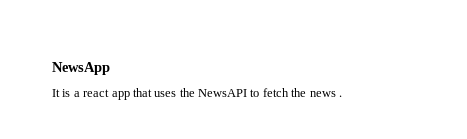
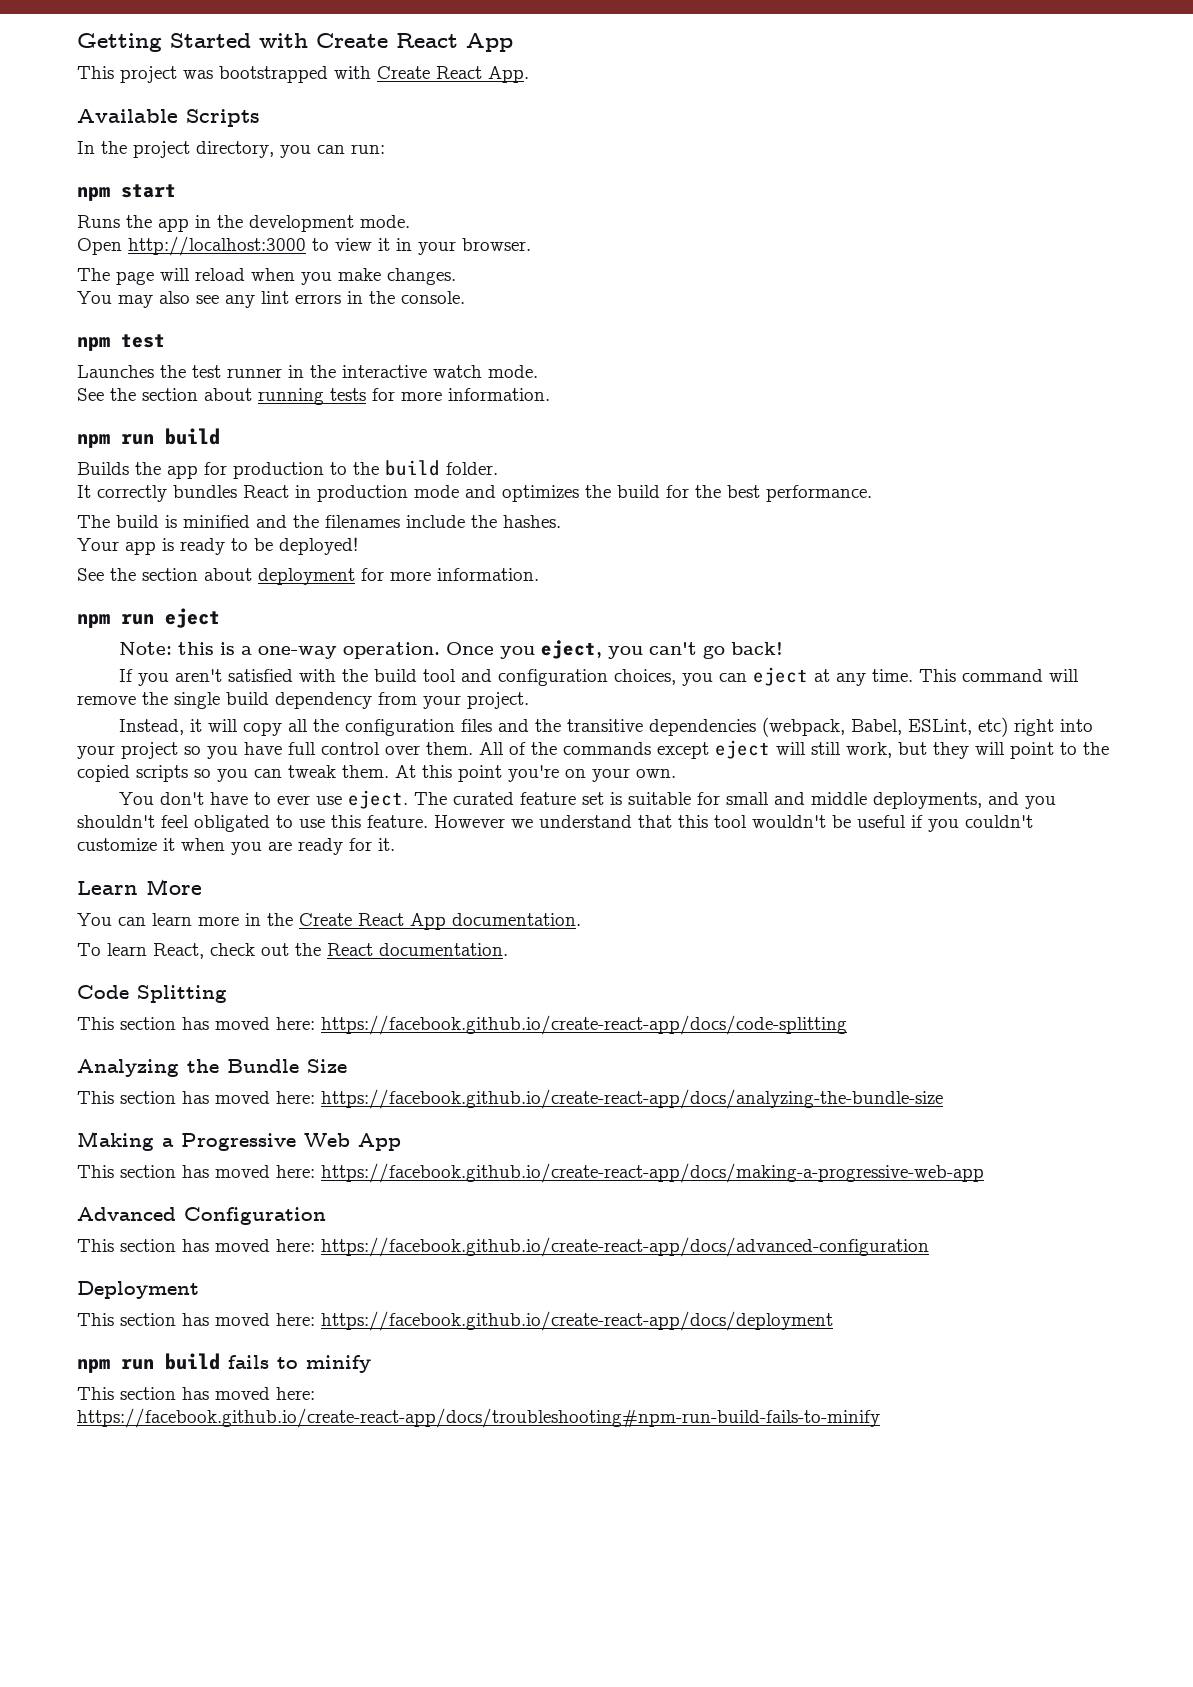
[52,62,110,75] [52,88,342,100] NewsApp // It is a react app that uses the NewsAPI to fetch the news . -> [77,33,513,52] [77,66,529,83] [77,109,260,127] [77,141,385,158] [77,184,176,201] [77,215,410,232] [77,236,531,256] [77,268,456,285] [77,291,465,308] [77,334,165,351] [77,365,538,378] [77,388,550,405] [77,428,220,448] [77,460,498,479] [77,485,872,502] [77,515,561,528] [77,537,358,555] [77,568,539,585] [77,608,220,628] [119,640,784,659] [119,667,1080,686] [77,692,529,709] [119,717,1094,737] [77,740,1109,759] [77,765,676,782] [119,790,1057,809] [77,815,1033,832] [77,838,395,855] [77,879,202,895] [77,913,581,930] [77,943,508,959] [77,985,227,1003] [77,1015,847,1035] [77,1059,347,1077] [77,1089,943,1109] [77,1131,401,1151] [77,1163,984,1183] [77,1207,326,1225] [77,1237,929,1257] [77,1281,199,1299] [77,1311,833,1331] [77,1353,371,1373] [77,1387,315,1400] [77,1408,880,1428] Getting Started with Create React App // This project was bootstrapped with Create React App. // Available Scripts // In the project directory, you can run: // npm start // Runs the app in the development mode. // Open http://localhost:3000 to view it in your browser. // The page will reload when you make changes. // You may also see any lint errors in the console. // npm test // Launches the test runner in the interactive watch mode. // See the section about running tests for more information. // npm run build // Builds the app for production to the build folder. // It correctly bundles React in production mode and optimizes the build for the best performance. // The build is minified and the filenames include the hashes. // Your app is ready to be deployed! // See the section about deployment for more information. // npm run eject // Note: this is a one-way operation. Once you eject, you can't go back! // If you aren't satisfied with the build tool and configuration choices, you can eject at any time. This command will remove the single build dependency from your project. // Instead, it will copy all the configuration files and the transitive dependencies (webpack, Babel, ESLint, etc) right into your project so you have full control over them. All of the commands except eject will still work, but they will point to the copied scripts so you can tweak them. At this point you're on your own. // You don't have to ever use eject. The curated feature set is suitable for small and middle deployments, and you shouldn't feel obligated to use this feature. However we understand that this tool wouldn't be useful if you couldn't customize it when you are ready for it. // Learn More // You can learn more in the Create React App documentation. // To learn React, check out the React documentation. // Code Splitting // This section has moved here: https://facebook.github.io/create-react-app/docs/code-splitting // Analyzing the Bundle Size // This section has moved here: https://facebook.github.io/create-react-app/docs/analyzing-the-bundle-size // Making a Progressive Web App // This section has moved here: https://facebook.github.io/create-react-app/docs/making-a-progressive-web-app // Advanced Configuration // This section has moved here: https://facebook.github.io/create-react-app/docs/advanced-configuration // Deployment // This section has moved here: https://facebook.github.io/create-react-app/docs/deployment // npm run build fails to minify // This section has moved here: https://facebook.github.io/create-react-app/docs/troubleshooting#npm-run-build-fails-to-minify

